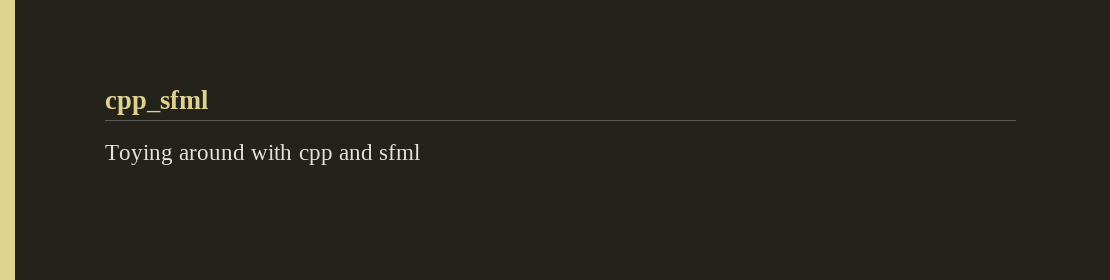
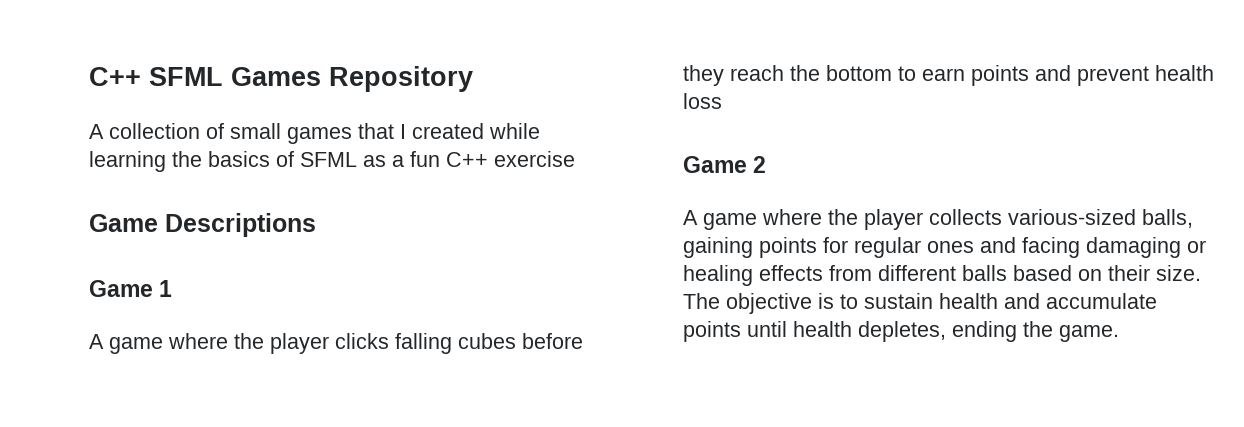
[105,90,208,115] [105,144,421,165] cpp_sfml // Toying around with cpp and sfml -> [89,66,473,92] [89,123,540,144] [89,151,575,172] [89,213,316,237] [89,280,173,297] [89,333,583,354] [683,65,1214,86] [683,93,722,109] [683,156,767,173] [683,209,1193,230] [683,237,1206,258] [683,265,1201,286] [683,293,1157,314] [683,321,1119,342] C++ SFML Games Repository // A collection of small games that I created while learning the basics of SFML as a fun C++ exercise // Game Descriptions // Game 1 // A game where the player clicks falling cubes before they reach the bottom to earn points and prevent health loss // Game 2 // A game where the player collects various-sized balls, gaining points for regular ones and facing damaging or healing effects from different balls based on their size. The objective is to sustain health and accumulate points until health depletes, ending the game.

